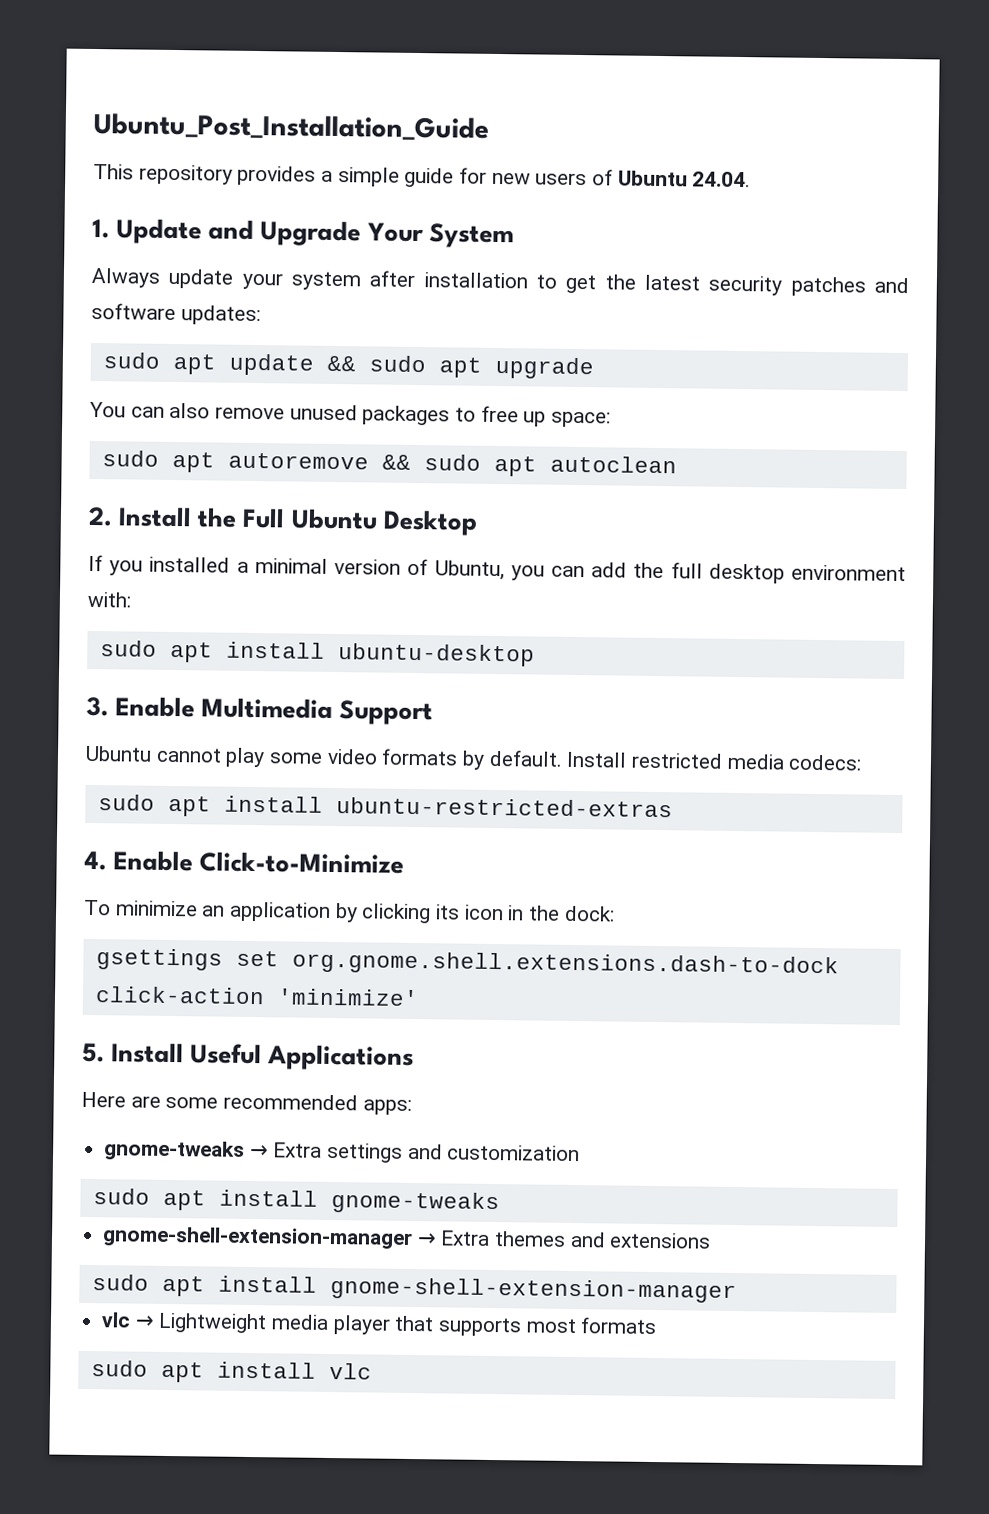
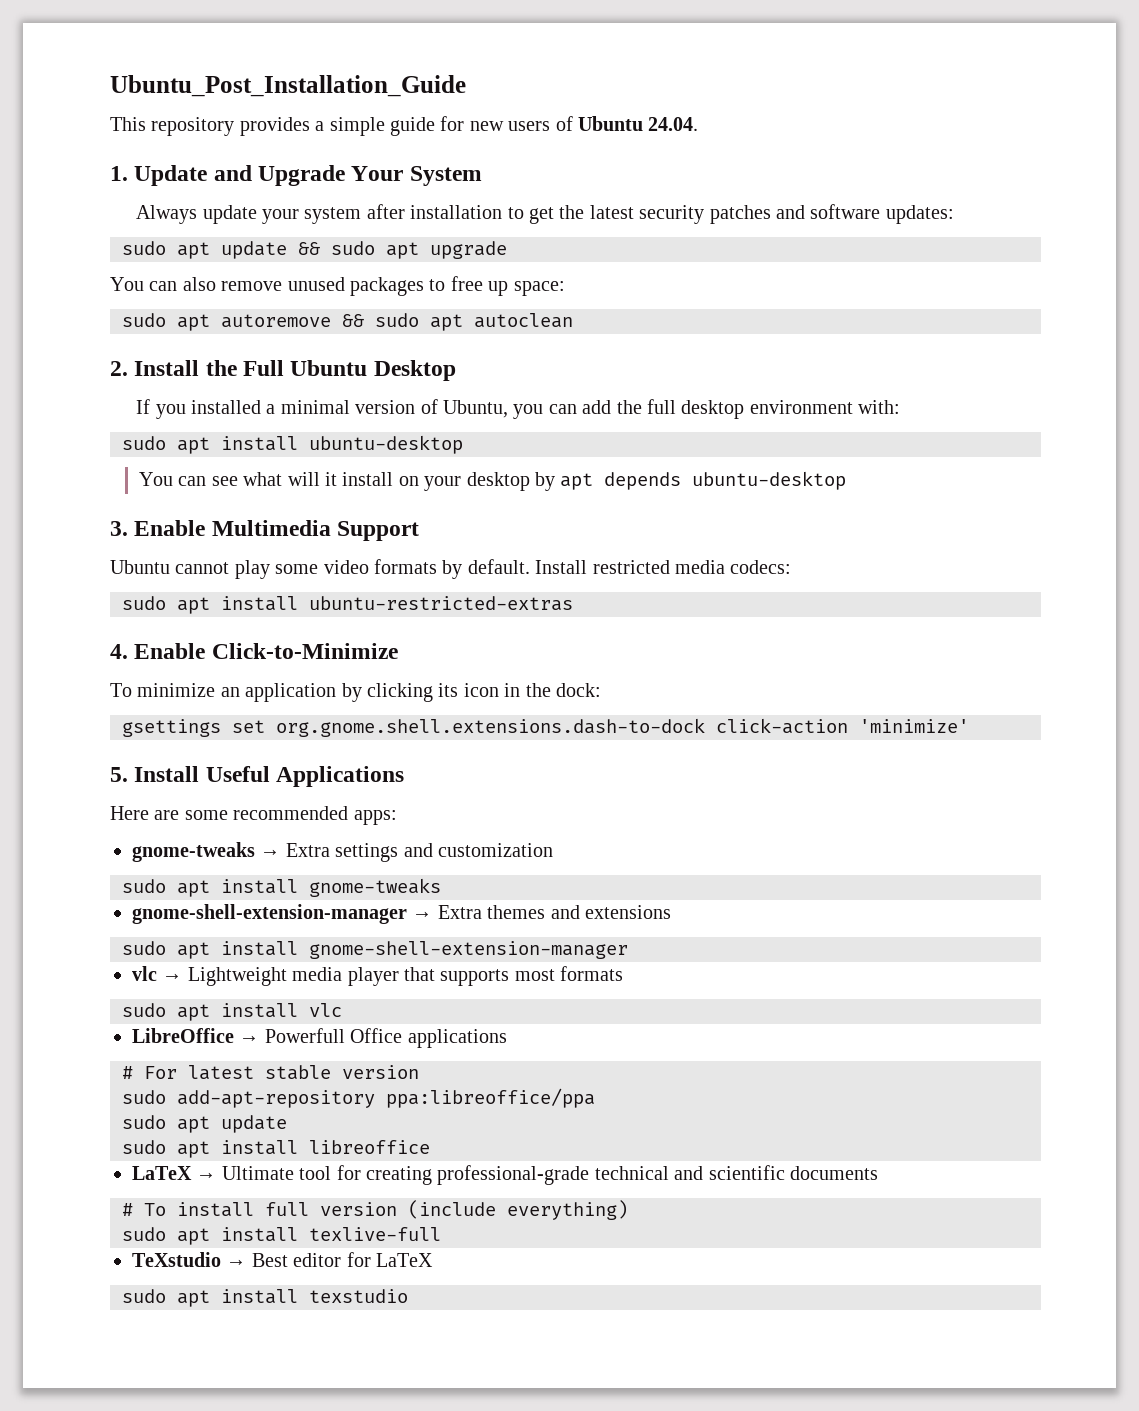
(535, 655) none -> [138,471,847,491] // You can see what will it install on your desktop by apt depends ubuntu-desktop
(372, 1371) none -> [132,1028,507,1048] [122,1065,419,1080] [122,1088,595,1108] [122,1115,287,1133] [122,1140,430,1158] [132,1165,878,1185] [122,1200,628,1220] [122,1227,441,1245] [132,1252,433,1267] [122,1289,408,1307] // LibreOffice → Powerfull Office applications // # For latest stable version // sudo add-apt-repository ppa:libreoffice/ppa // sudo apt update // sudo apt install libreoffice // LaTeX → Ultimate tool for creating professional-grade technical and scientific documents // # To install full version (include everything) // sudo apt install texlive-full // TeXstudio → Best editor for LaTeX // sudo apt install texstudio

